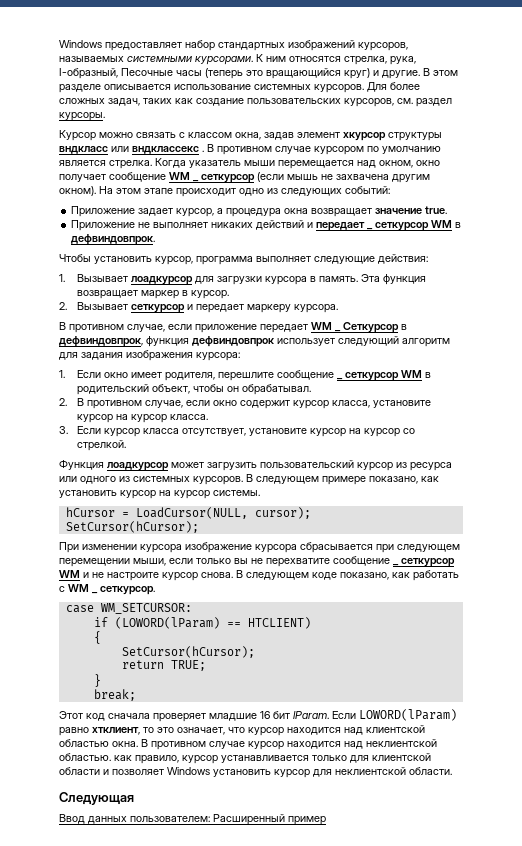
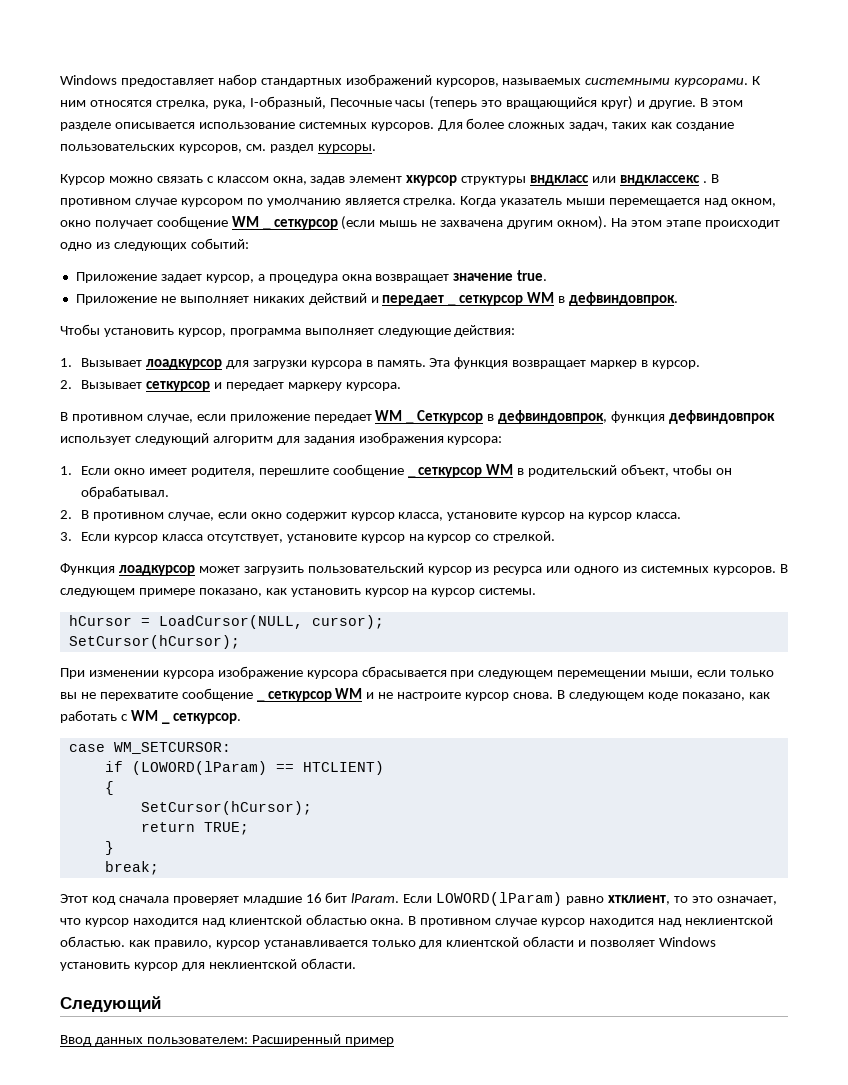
[59,792,134,805] Следующая -> [60,996,161,1012] Следующий

